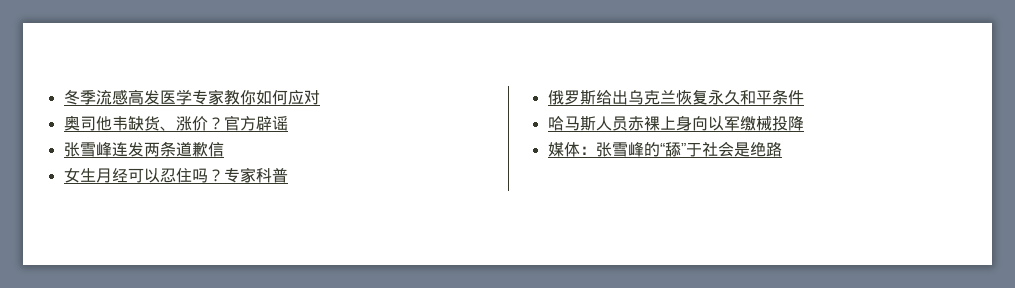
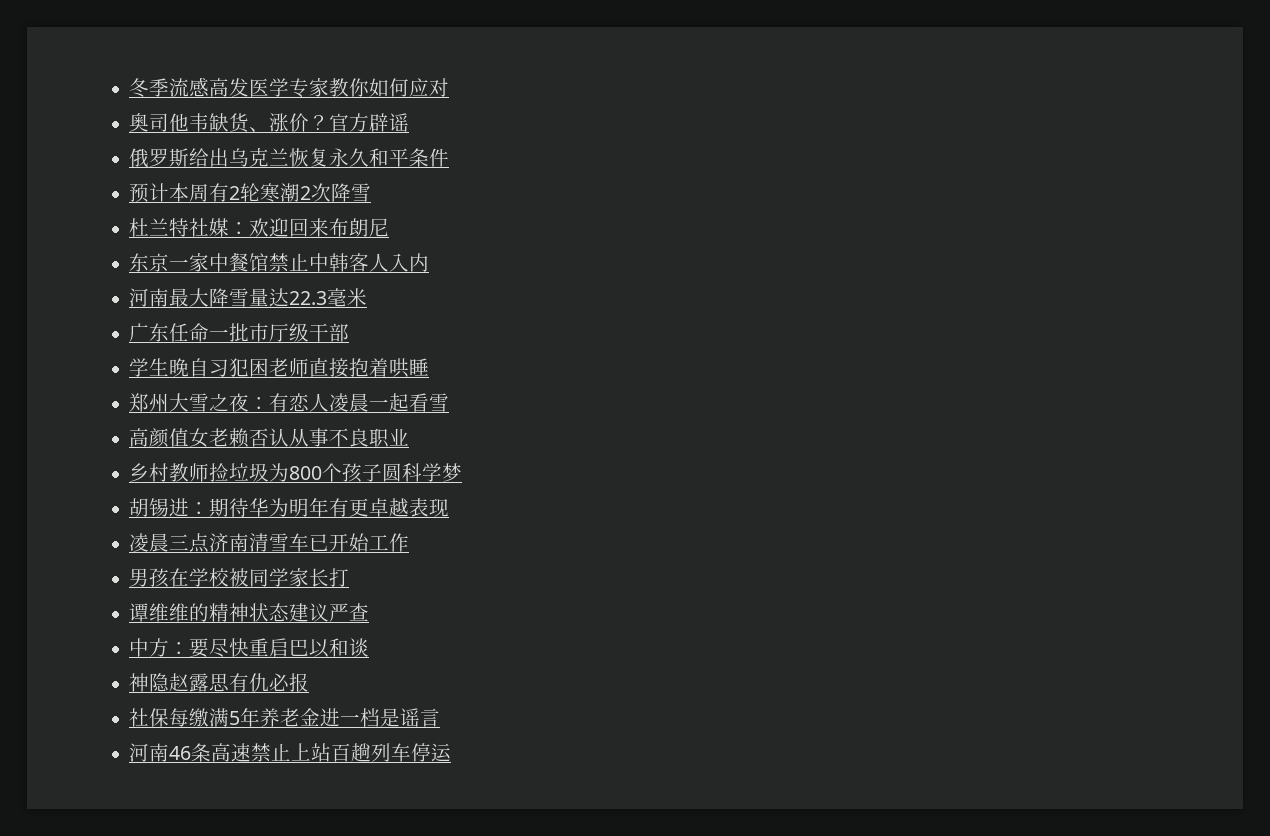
[63,141,224,157] [63,167,288,183] // 张雪峰连发两条道歉信 // 女生月经可以忍住吗？专家科普 -> (410, 122) none
[547,115,804,131] [547,141,782,157] 哈马斯人员赤裸上身向以军缴械投降 // 媒体：张雪峰的“舔”于社会是绝路 -> [129,183,372,203] [129,218,390,237] [129,252,430,272] [129,288,368,307] [129,323,350,342] [129,357,430,378] [129,393,450,412] [129,428,410,448] [129,463,463,483] [129,498,450,517] [129,533,410,553] [129,568,350,588] [129,603,370,622] [129,638,370,658] [129,673,310,692] [129,708,441,727] [129,743,452,762] 预计本周有2轮寒潮2次降雪 // 杜兰特社媒：欢迎回来布朗尼 // 东京一家中餐馆禁止中韩客人入内 // 河南最大降雪量达22.3毫米 // 广东任命一批市厅级干部 // 学生晚自习犯困老师直接抱着哄睡 // 郑州大雪之夜：有恋人凌晨一起看雪 // 高颜值女老赖否认从事不良职业 // 乡村教师捡垃圾为800个孩子圆科学梦 // 胡锡进：期待华为明年有更卓越表现 // 凌晨三点济南清雪车已开始工作 // 男孩在学校被同学家长打 // 谭维维的精神状态建议严查 // 中方：要尽快重启巴以和谈 // 神隐赵露思有仇必报 // 社保每缴满5年养老金进一档是谣言 // 河南46条高速禁止上站百趟列车停运

